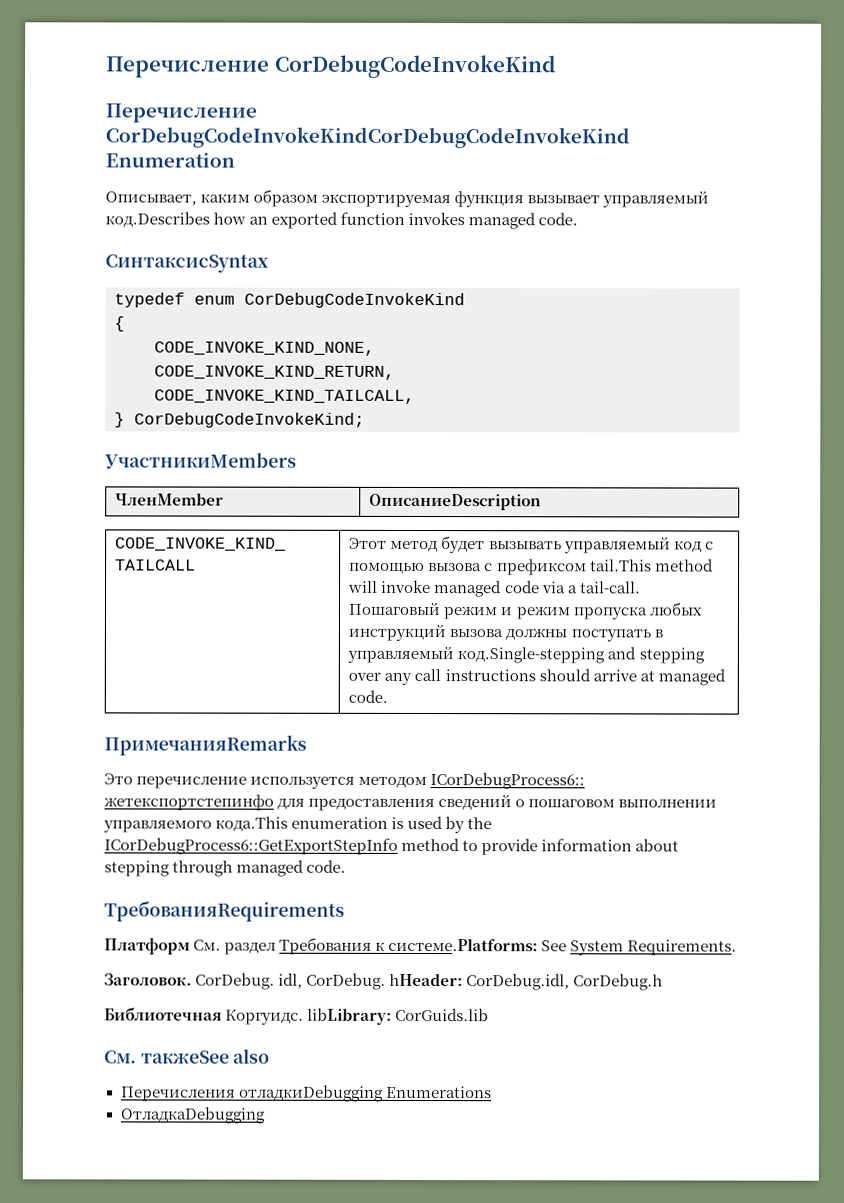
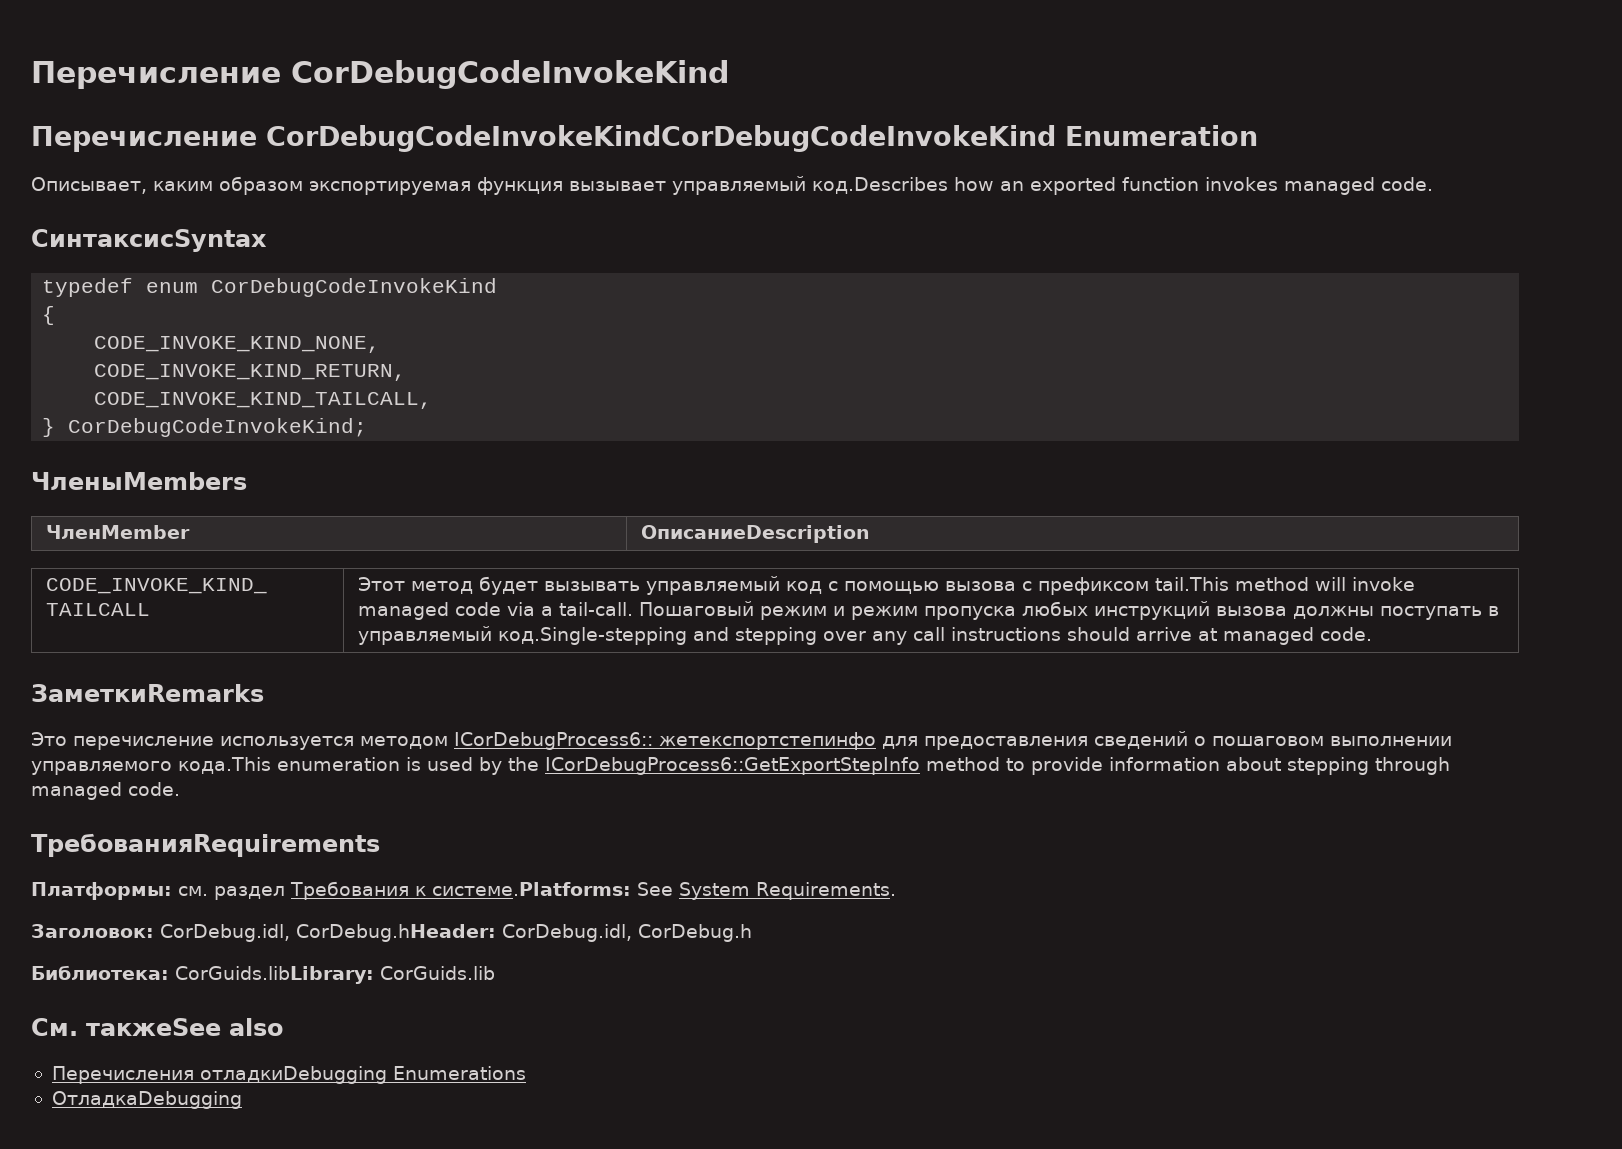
[105,452,297,470] УчастникиMembers -> [31,472,247,490] ЧленыMembers
[104,734,307,756] ПримечанияRemarks -> [31,684,264,702] ЗаметкиRemarks
[104,937,222,955] Платформ См. -> [31,882,208,900] Платформы: см.
[104,972,464,990] Заголовок. CorDebug. idl, CorDebug. hHeader: -> [31,924,496,942] Заголовок: CorDebug.idl, CorDebug.hHeader:
[104,1007,393,1025] Библиотечная Коргуидс. libLibrary: -> [31,965,374,984] Библиотека: CorGuids.libLibrary:

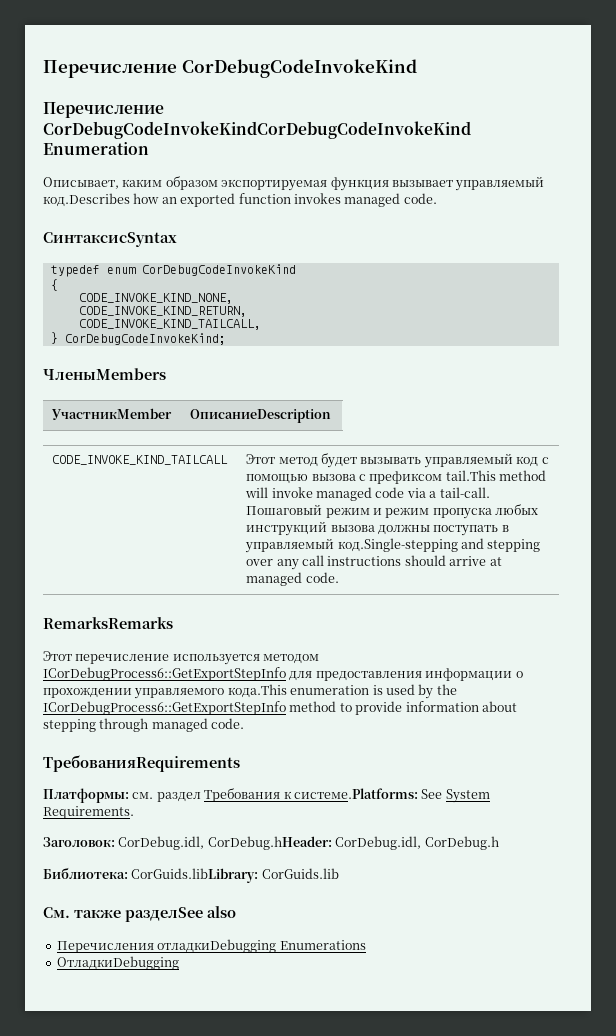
[45,525,190,539] ЧленMember -> [52,408,173,420] УчастникMember
[31,684,264,702] [31,732,67,746] ЗаметкиRemarks // Это -> [43,617,173,629] [43,651,72,661] RemarksRemarks // Этот
[454,731,1452,750] ICorDebugProcess6:: жетекспортстепинфо для предоставления сведений о пошаговом выполнении -> [43,667,523,681] [43,687,132,698] ICorDebugProcess6::GetExportStepInfo для предоставления информации о прохождении
[86,1018,221,1036] такжеSee -> [74,907,203,922] также разделSee
[51,1091,242,1109] ОтладкаDebugging -> [56,956,179,970] ОтладкиDebugging

